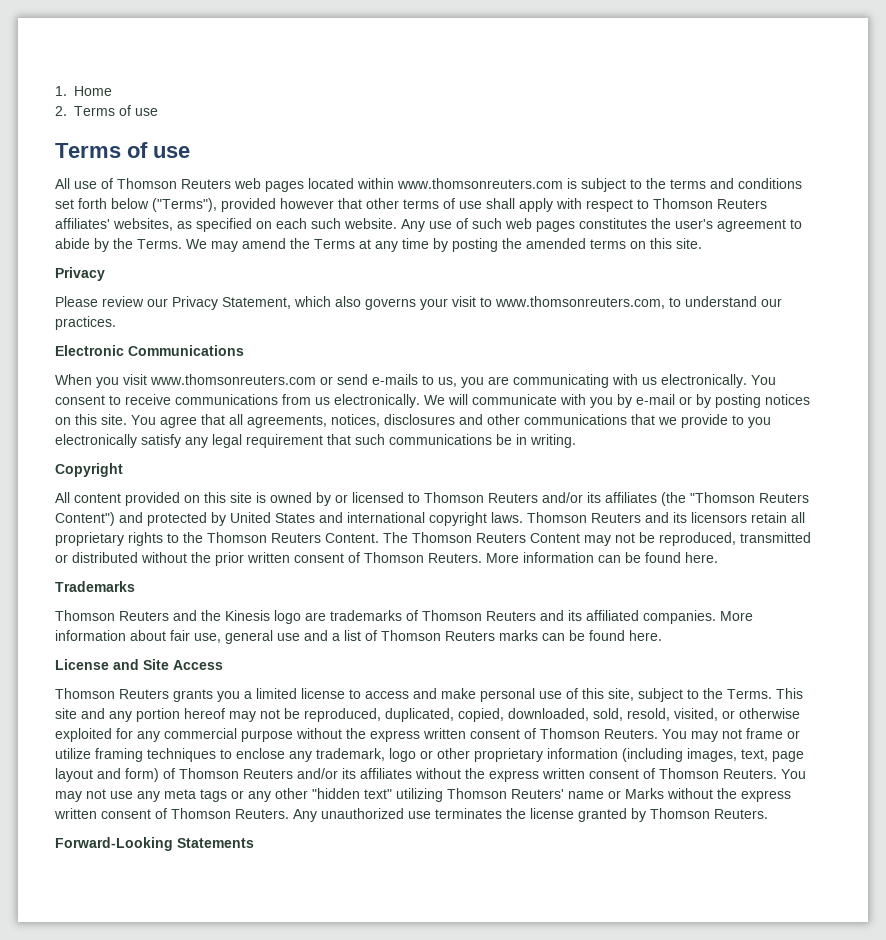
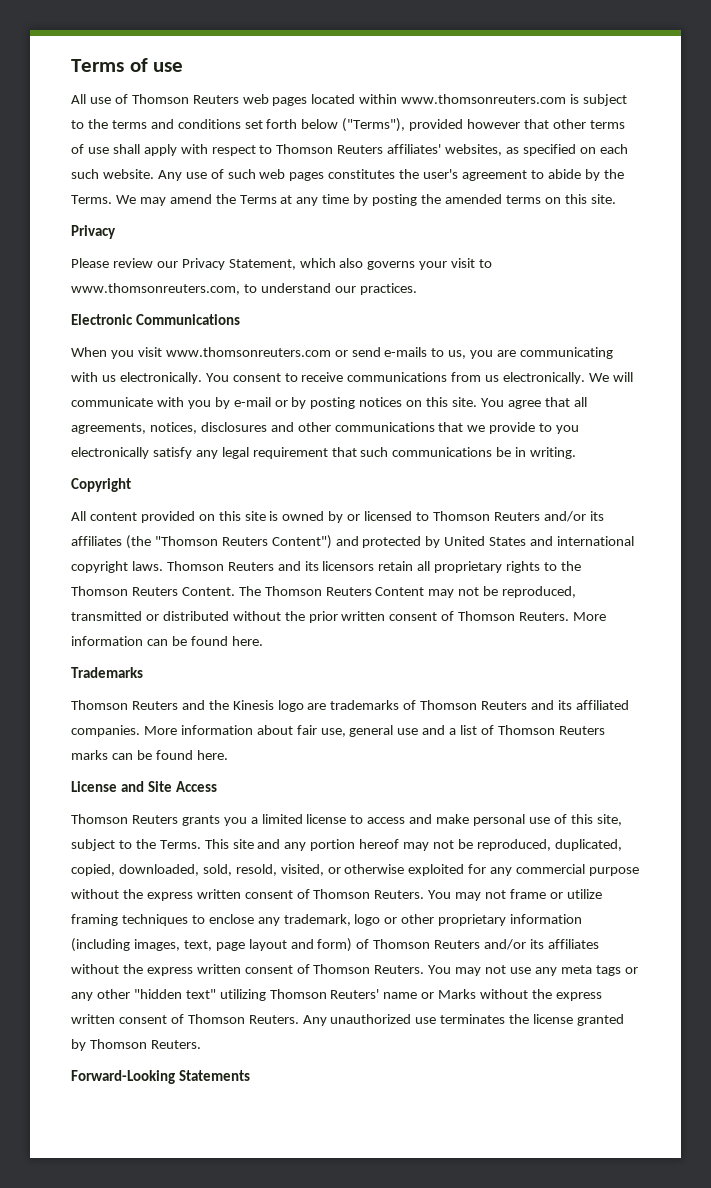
[55,86,113,96] [55,105,159,116] 1. Home // 2. Terms of use // -> (71, 65) none

